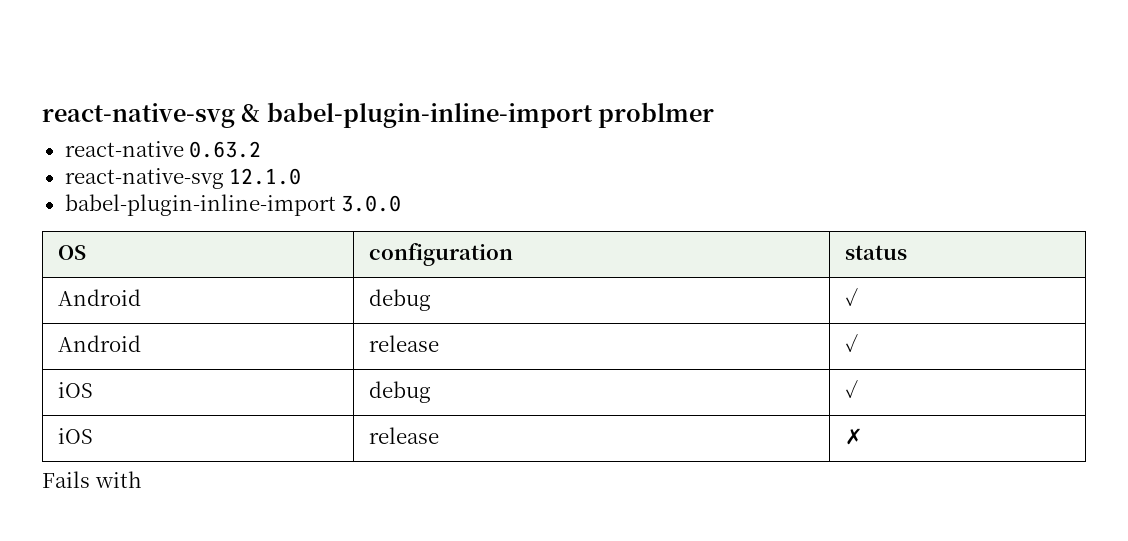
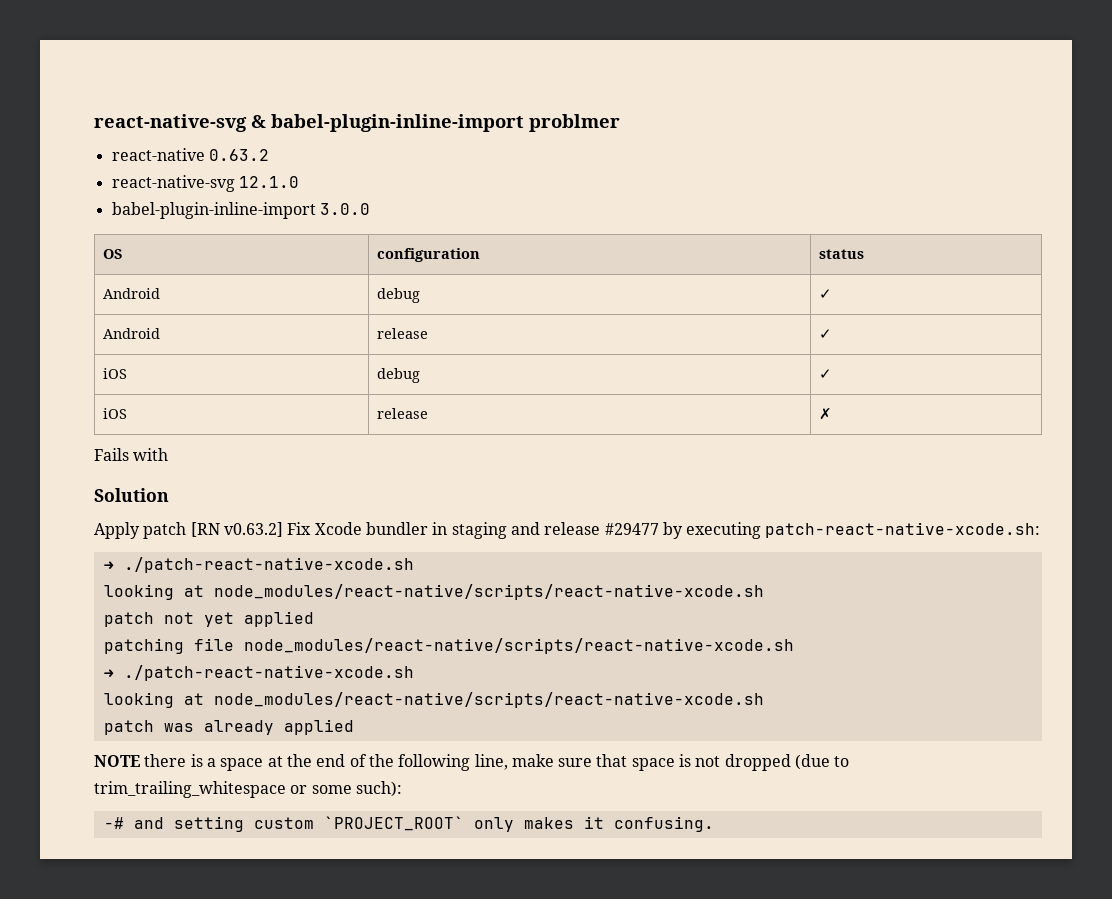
(142, 479) none -> [94,488,169,502] [94,522,1041,539] [103,557,414,573] [103,584,764,600] [103,611,314,627] [103,638,794,654] [103,665,414,681] [103,692,764,708] [103,719,354,735] [94,754,850,771] [94,781,402,798] [103,816,714,832] // Solution // Apply patch [RN v0.63.2] Fix Xcode bundler in staging and release #29477 by executing patch-react-native-xcode.sh: // ➜ ./patch-react-native-xcode.sh // looking at node_modules/react-native/scripts/react-native-xcode.sh // patch not yet applied // patching file node_modules/react-native/scripts/react-native-xcode.sh // ➜ ./patch-react-native-xcode.sh // looking at node_modules/react-native/scripts/react-native-xcode.sh // patch was already applied // NOTE there is a space at the end of the following line, make sure that space is not dropped (due to trim_trailing_whitespace or some such): // -# and setting custom `PROJECT_ROOT` only makes it confusing.

